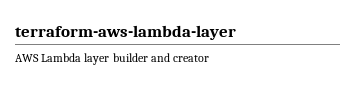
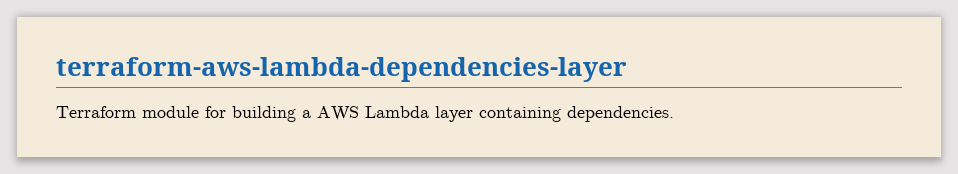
[15,25,236,40] [15,53,210,65] terraform-aws-lambda-layer // AWS Lambda layer builder and creator -> [56,57,627,82] [56,106,674,122] terraform-aws-lambda-dependencies-layer // Terraform module for building a AWS Lambda layer containing dependencies.

